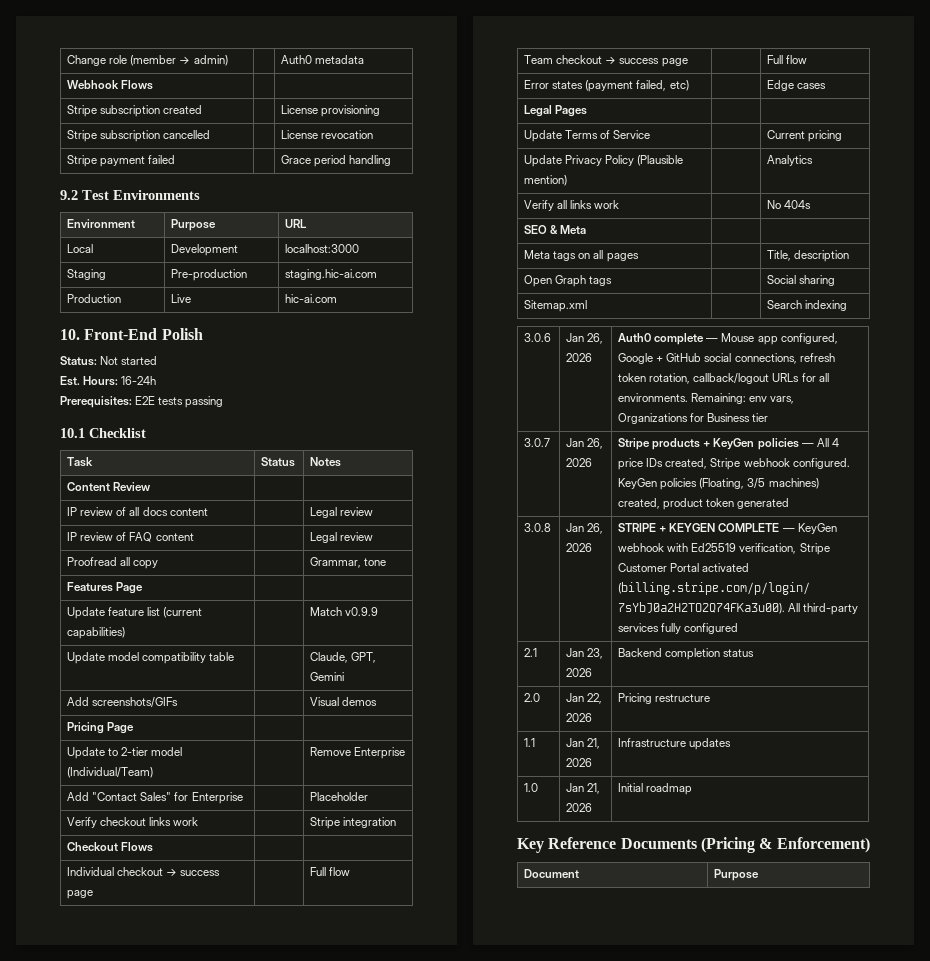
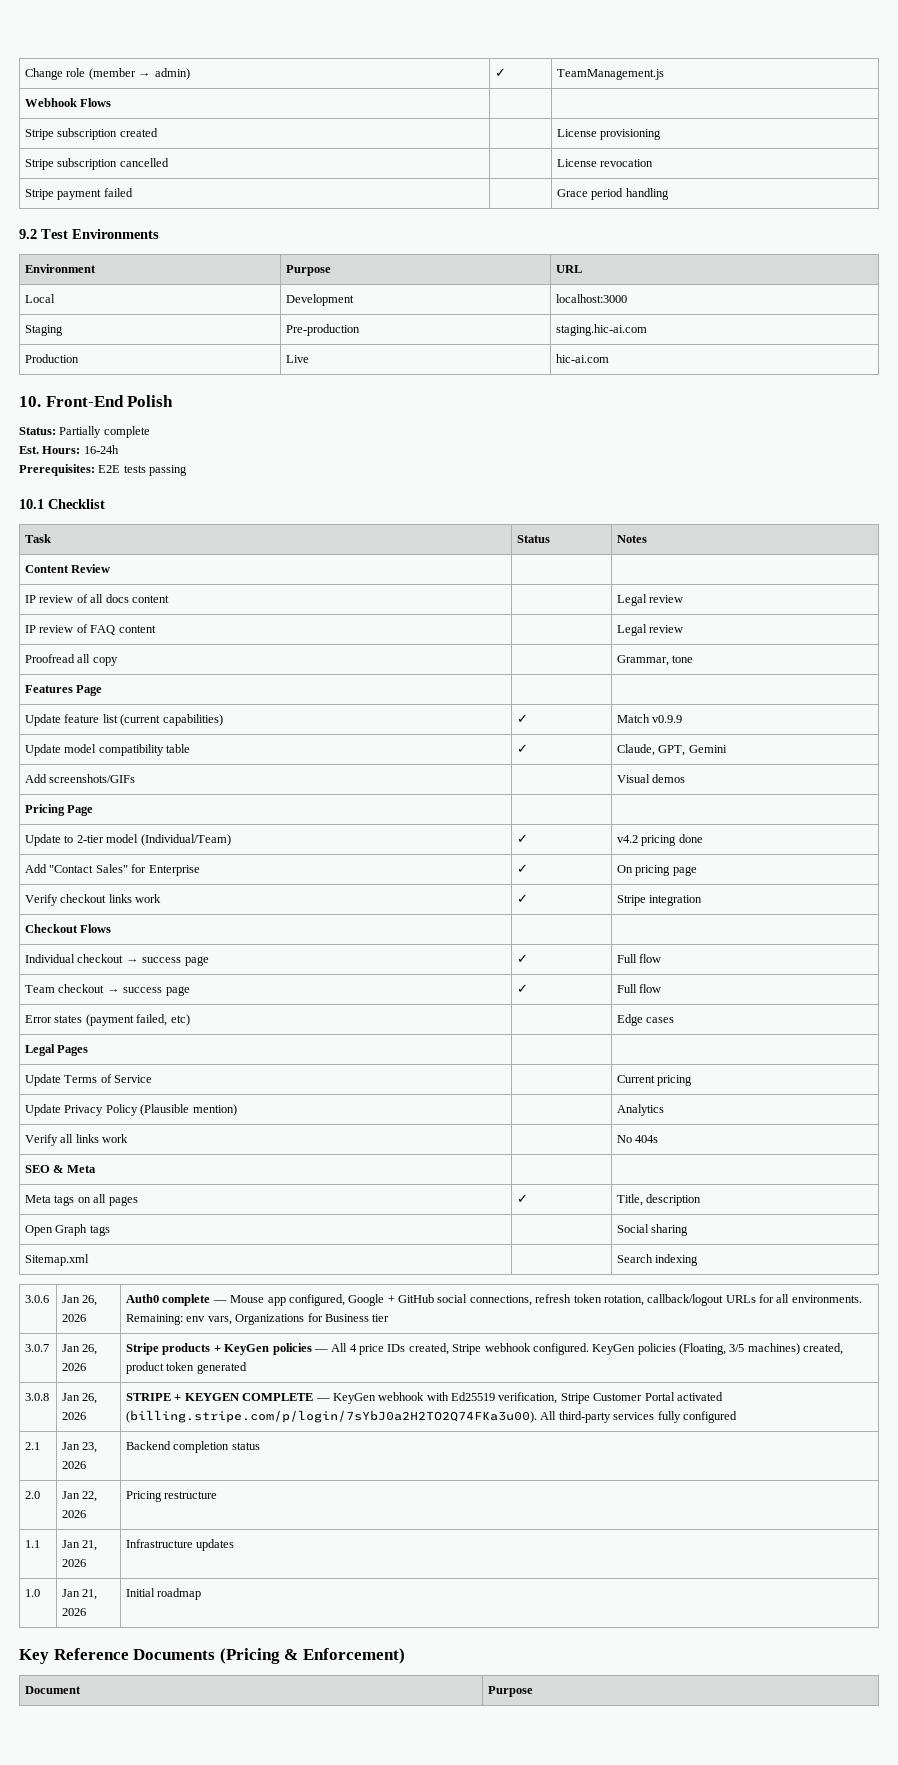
[281,55,365,64] | Auth0 metadata -> [495,68,507,77] [557,69,665,80] ✓ | TeamManagement.js
[100,356,158,365] Not started -> [59,426,150,438] Partially complete
(126, 633) none -> [517,714,529,723] ✓
(235, 656) none -> [517,744,529,753] ✓
[310,747,406,759] | Remove Enterprise -> [517,834,529,843] [617,834,703,846] ✓ | v4.2 pricing done
[310,792,369,801] | Placeholder -> [517,864,529,873] [617,865,697,876] ✓ | On pricing page
(199, 821) none -> [517,894,529,903] ✓
(94, 894) none -> [517,954,529,963] ✓
(688, 62) none -> [517,984,529,993] ✓
(639, 257) none -> [517,1194,529,1203] ✓

